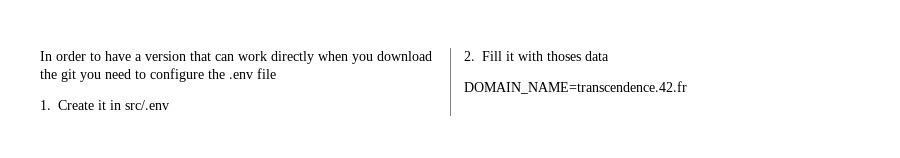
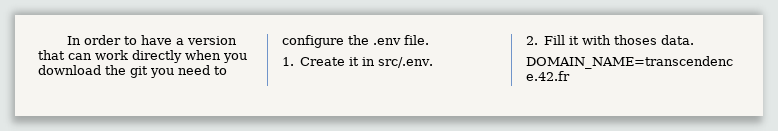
[257,68,276,79] file -> [404,35,429,45] file.
[125,100,169,110] src/.env -> [378,57,434,68] src/.env.
[585,51,609,61] data -> [661,35,695,45] data.

